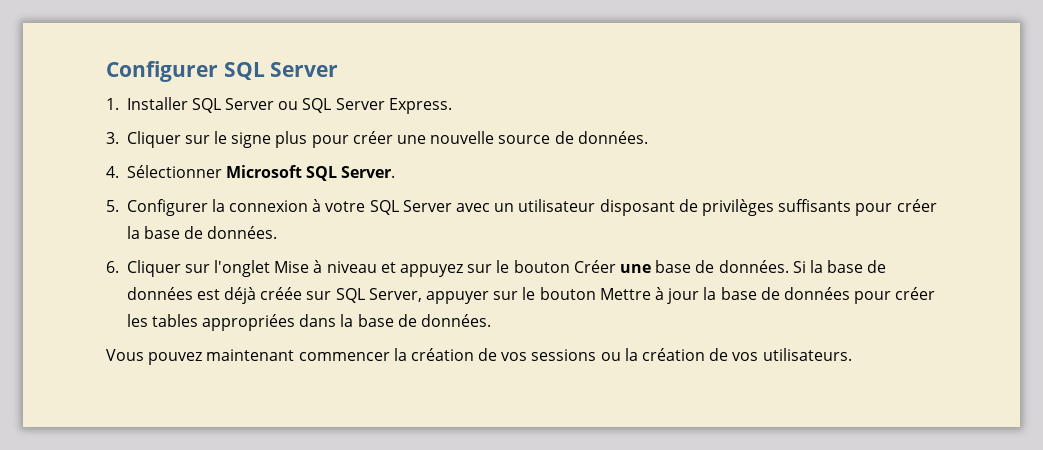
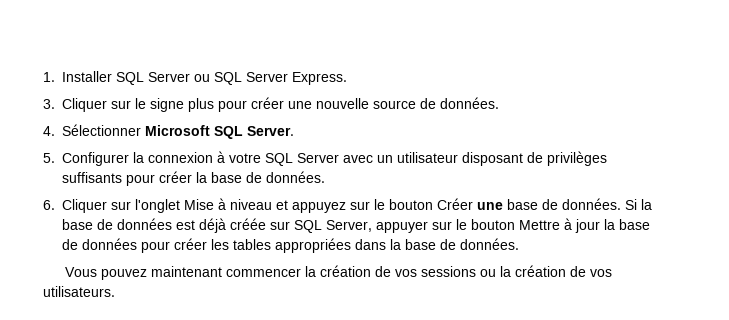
[106,61,339,82] Configurer SQL Server // -> (43, 77) none

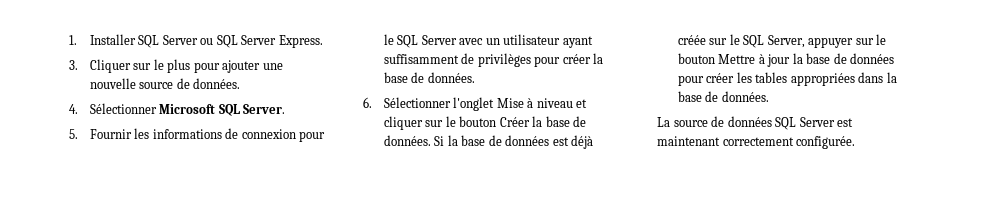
[150,98,185,112] signe -> (164, 64) none
[251,97,285,109] créer -> [222,60,261,73] ajouter
[62,151,262,166] Configurer la connexion à votre -> [89,128,326,142] [383,34,394,45] Fournir les informations de connexion pour le
[462,152,524,166] disposant -> [562,36,593,48] [383,54,459,64] ayant suffisamment
[62,172,123,183] suffisants -> (531, 60) none
[62,199,132,213] Cliquer sur -> [383,97,451,108] Sélectionner
[292,202,347,213] appuyez -> [383,116,423,130] cliquer
[477,202,504,210] une -> [532,116,543,127] la
(291, 225) none -> [729,34,740,45] le
[64,265,612,280] [43,286,115,297] Vous pouvez maintenant commencer la création de vos sessions ou la création de vos utilisateurs. -> [657,116,854,130] [657,136,856,149] La source de données SQL Server est maintenant correctement configurée.

